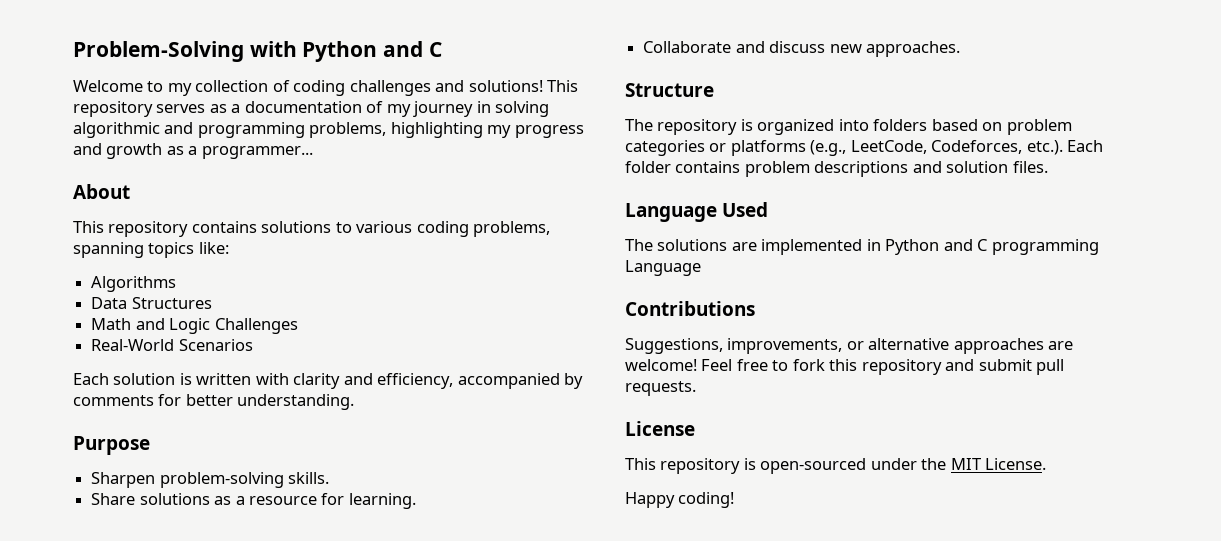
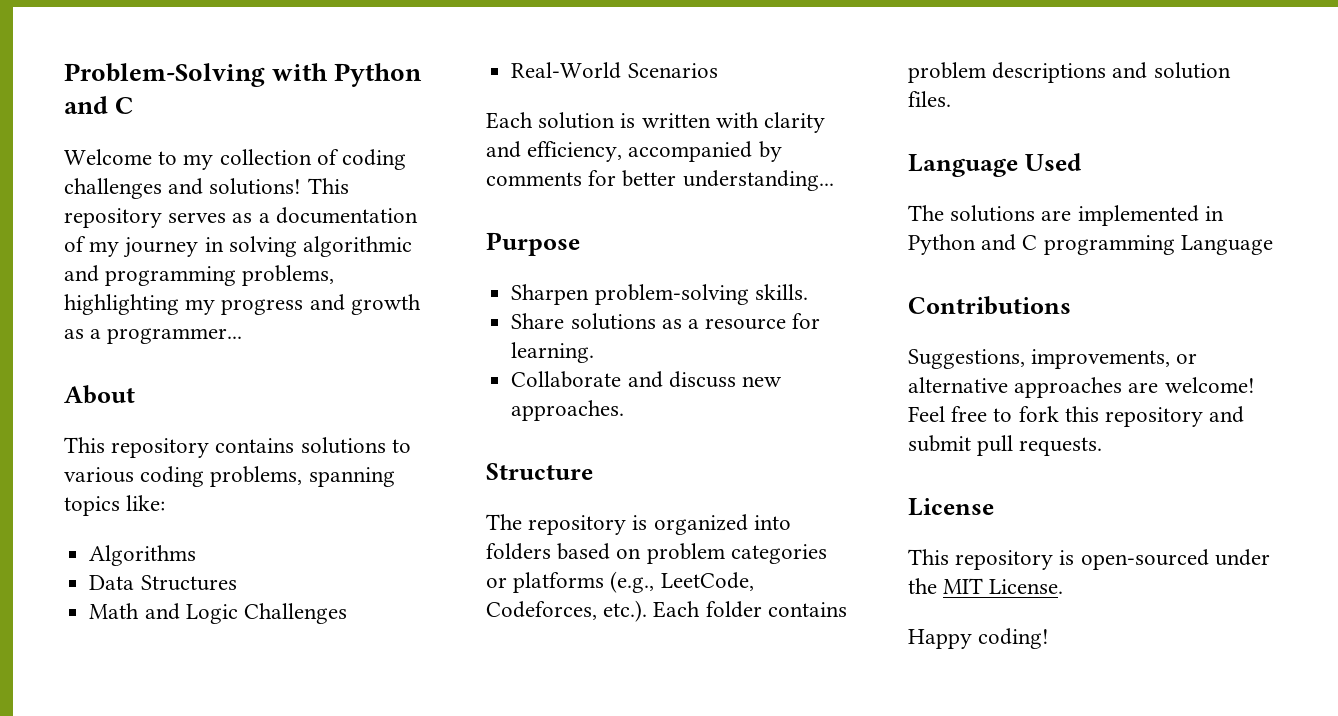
[237,394,355,410] understanding. -> [682,170,834,191] understanding...

